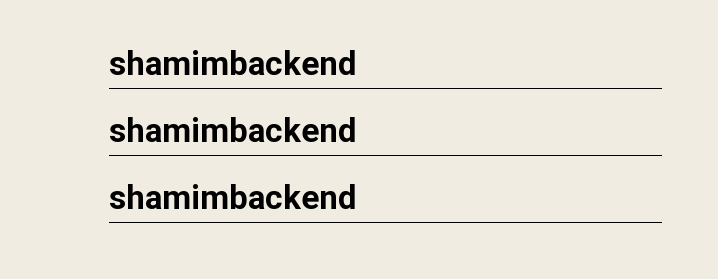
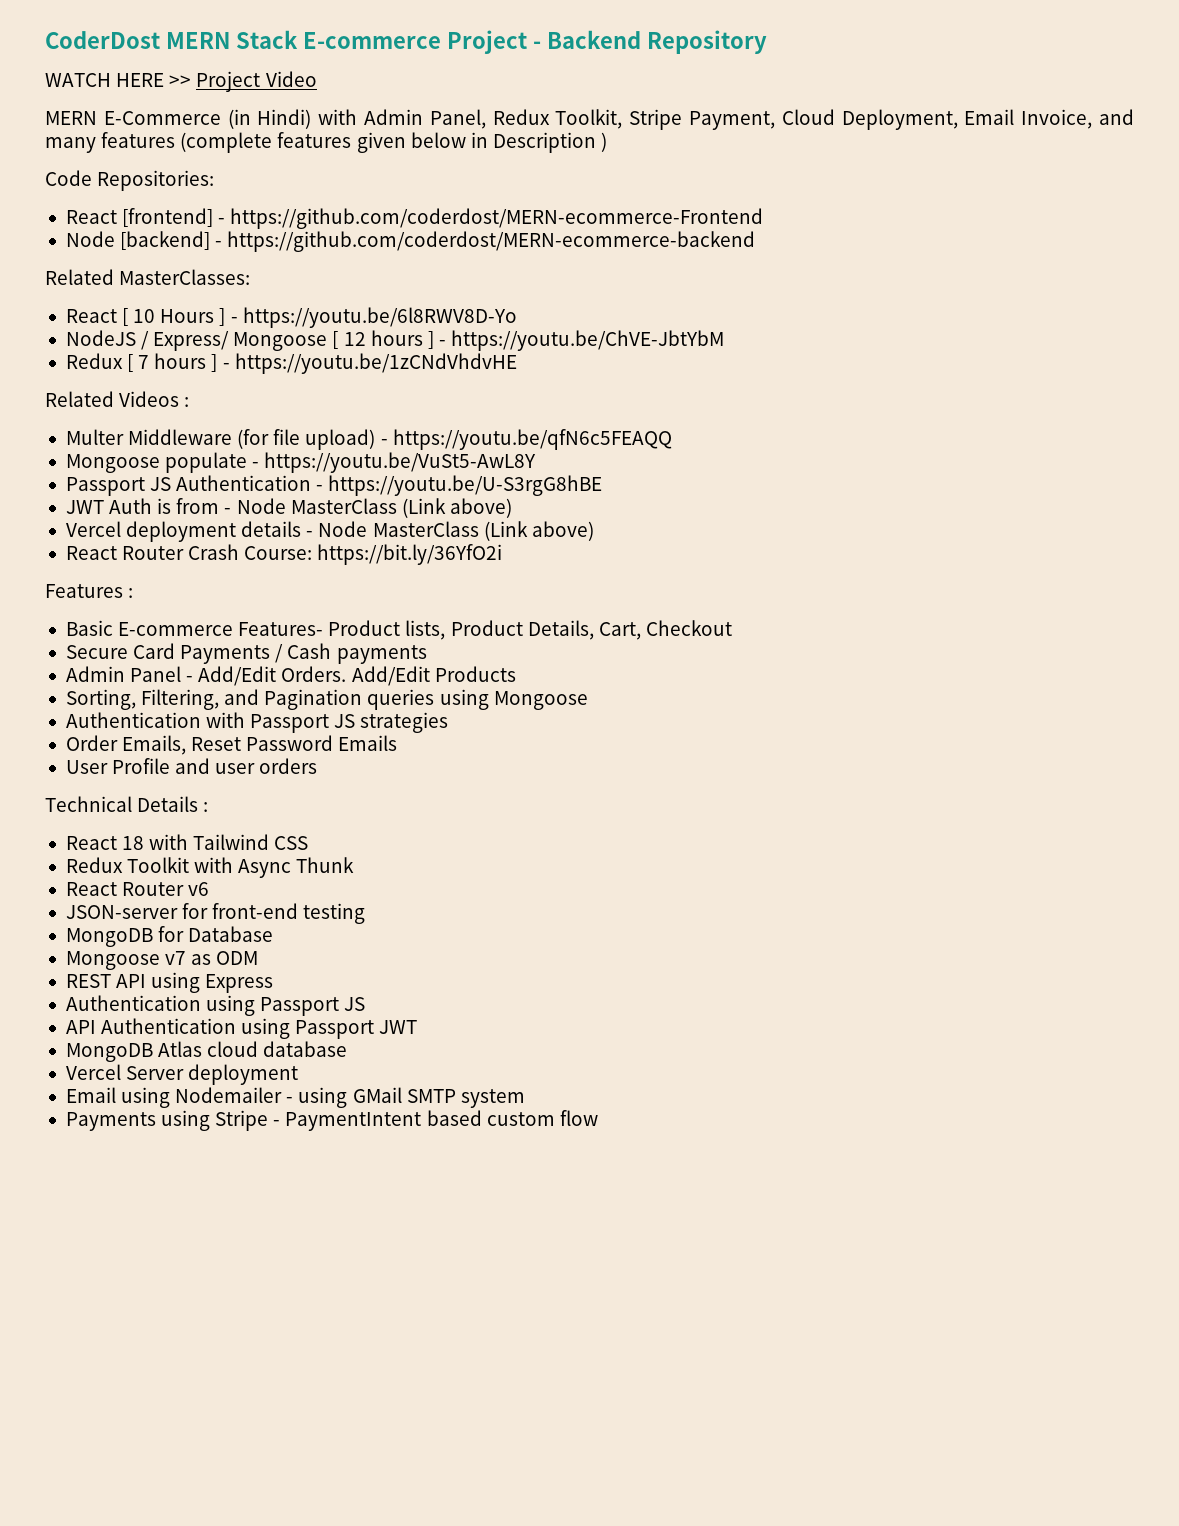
[109,50,356,75] [109,117,356,142] [109,184,356,209] shamimbackend // shamimbackend // shamimbackend -> [45,30,767,54] [45,71,317,92] [45,109,1134,130] [45,132,608,153] [45,170,215,191] [65,208,764,229] [65,231,756,252] [45,269,251,285] [65,307,517,328] [65,330,725,351] [65,353,517,374] [45,391,190,407] [65,429,672,450] [65,452,537,473] [65,475,603,496] [65,498,512,518] [65,521,594,542] [65,544,503,565] [45,584,134,598] [65,620,732,640] [65,643,427,664] [65,666,516,686] [65,689,588,710] [65,712,449,733] [65,735,398,755] [65,758,318,774] [45,796,209,812] [65,834,309,850] [65,857,355,878] [65,882,210,896] [65,903,366,924] [65,926,274,947] [65,951,259,970] [65,972,274,993] [65,995,366,1016] [65,1018,418,1039] [65,1041,348,1062] [65,1064,299,1085] [65,1087,525,1108] [65,1110,598,1131] CoderDost MERN Stack E-commerce Project - Backend Repository // WATCH HERE >> Project Video // MERN E-Commerce (in Hindi) with Admin Panel, Redux Toolkit, Stripe Payment, Cloud Deployment, Email Invoice, and many features (complete features given below in Description ) // Code Repositories: // React [frontend] - https://github.com/coderdost/MERN-ecommerce-Frontend // Node [backend] - https://github.com/coderdost/MERN-ecommerce-backend // Related MasterClasses: // React [ 10 Hours ] - https://youtu.be/6l8RWV8D-Yo // NodeJS / Express/ Mongoose [ 12 hours ] - https://youtu.be/ChVE-JbtYbM // Redux [ 7 hours ] - https://youtu.be/1zCNdVhdvHE // Related Videos : // Multer Middleware (for file upload) - https://youtu.be/qfN6c5FEAQQ // Mongoose populate - https://youtu.be/VuSt5-AwL8Y // Passport JS Authentication - https://youtu.be/U-S3rgG8hBE // JWT Auth is from - Node MasterClass (Link above) // Vercel deployment details - Node MasterClass (Link above) // React Router Crash Course: https://bit.ly/36YfO2i // Features : // Basic E-commerce Features- Product lists, Product Details, Cart, Checkout // Secure Card Payments / Cash payments // Admin Panel - Add/Edit Orders. Add/Edit Products // Sorting, Filtering, and Pagination queries using Mongoose // Authentication with Passport JS strategies // Order Emails, Reset Password Emails // User Profile and user orders // Technical Details : // React 18 with Tailwind CSS // Redux Toolkit with Async Thunk // React Router v6 // JSON-server for front-end testing // MongoDB for Database // Mongoose v7 as ODM // REST API using Express // Authentication using Passport JS // API Authentication using Passport JWT // MongoDB Atlas cloud database // Vercel Server deployment // Email using Nodemailer - using GMail SMTP system // Payments using Stripe - PaymentIntent based custom flow

